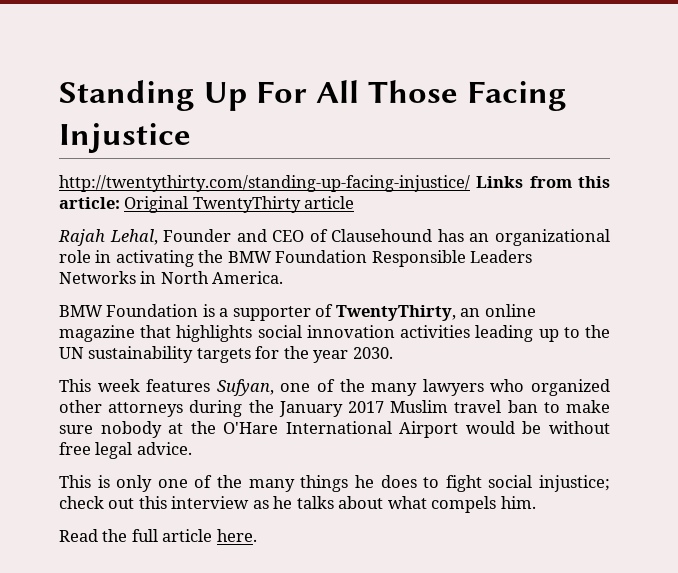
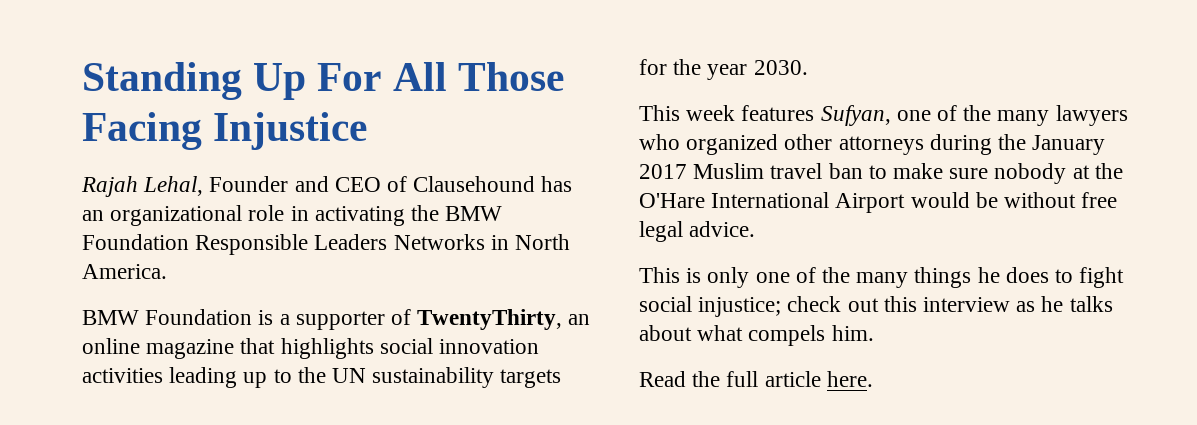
[59,175,610,192] [59,196,355,213] // http://twentythirty.com/standing-up-facing-injustice/ Links from this article: Original TwentyThirty article -> (368, 131) none

